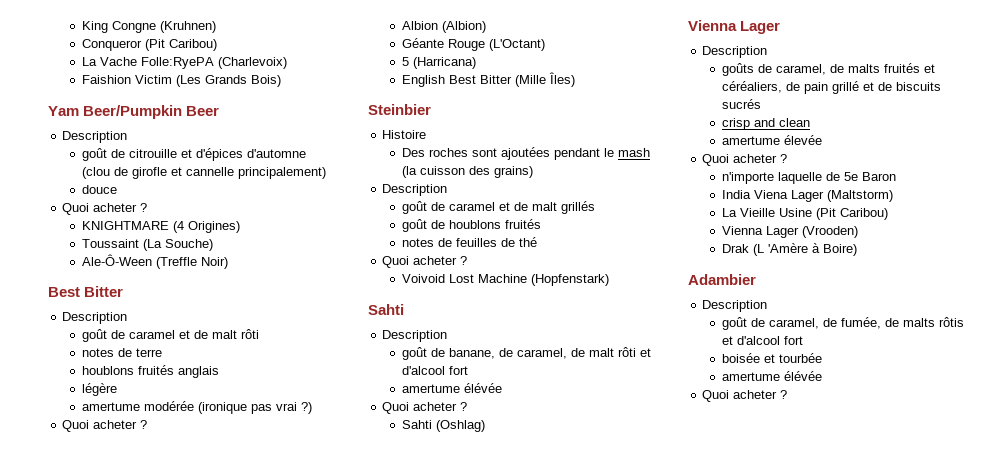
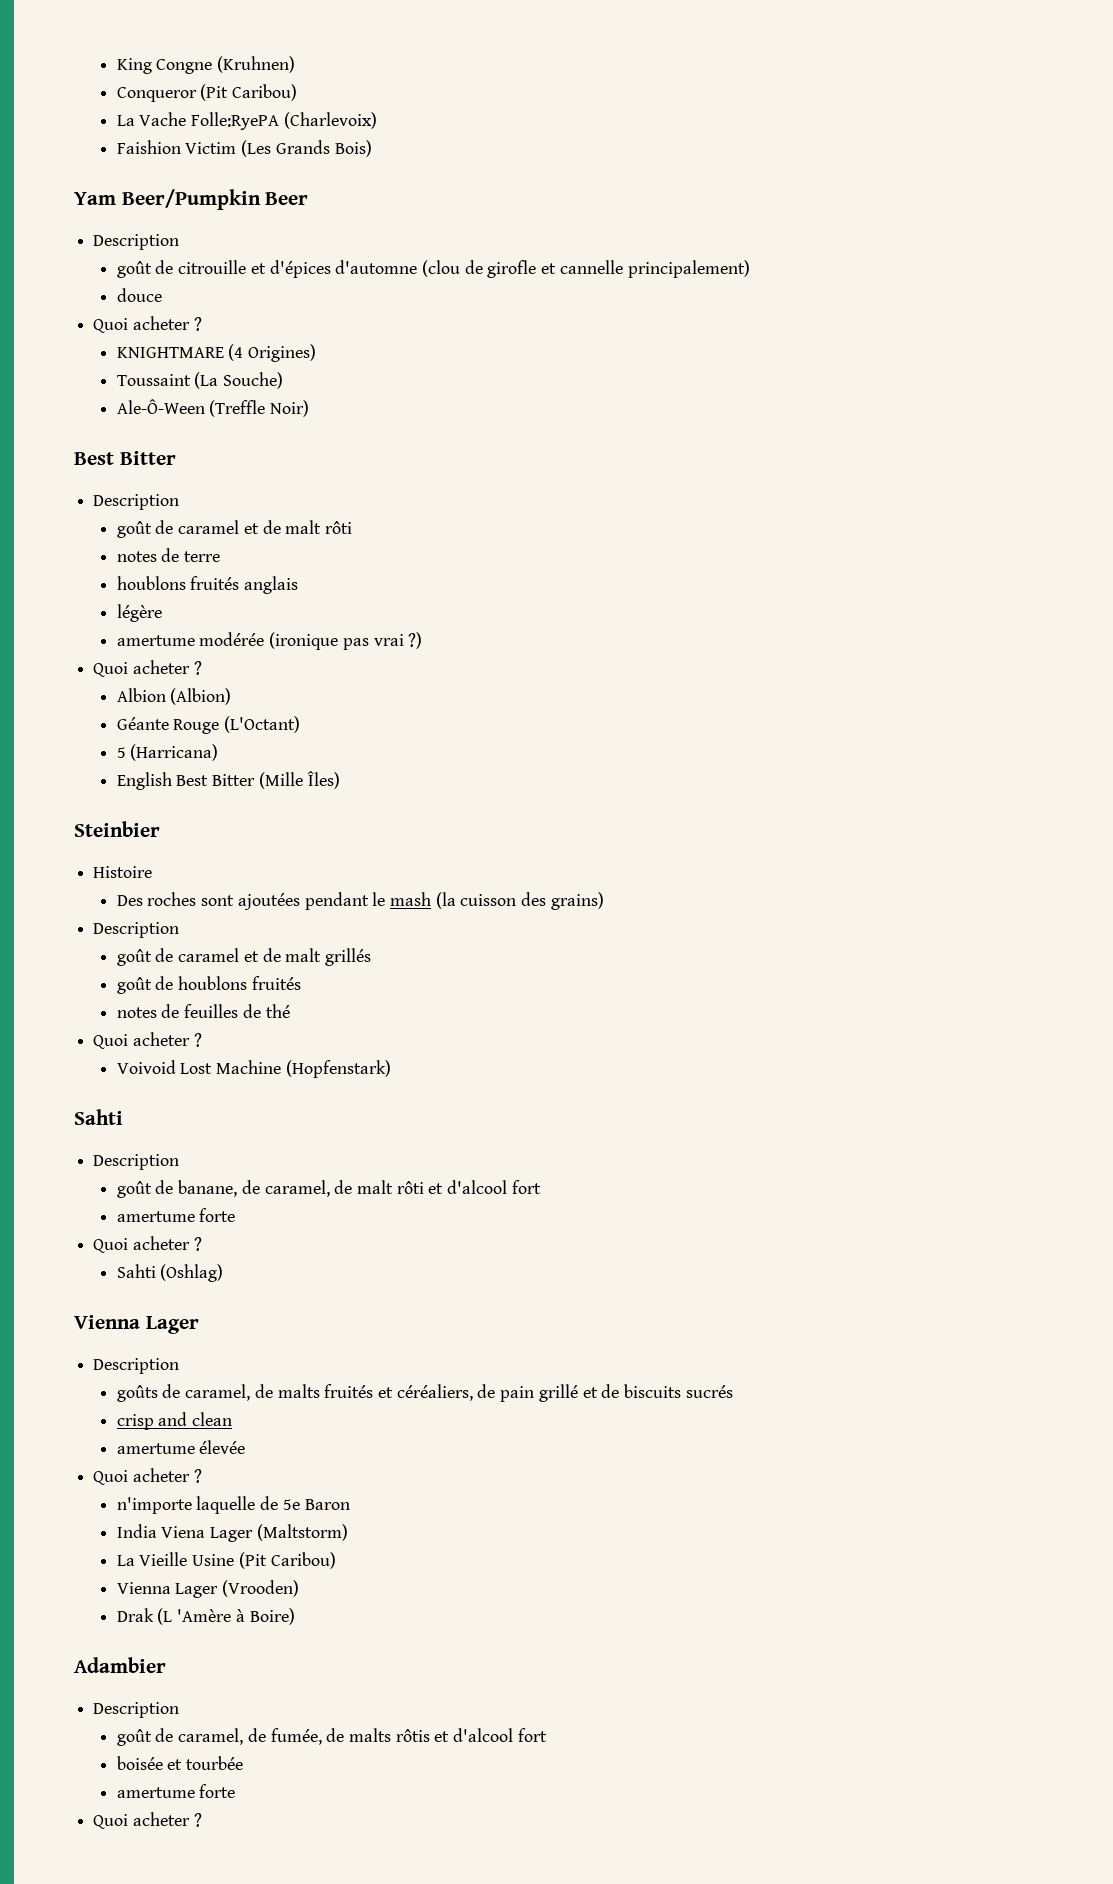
[464,383,503,393] élévée -> [199,1208,236,1222] forte
[784,371,823,381] élévée -> [199,1784,236,1798] forte

